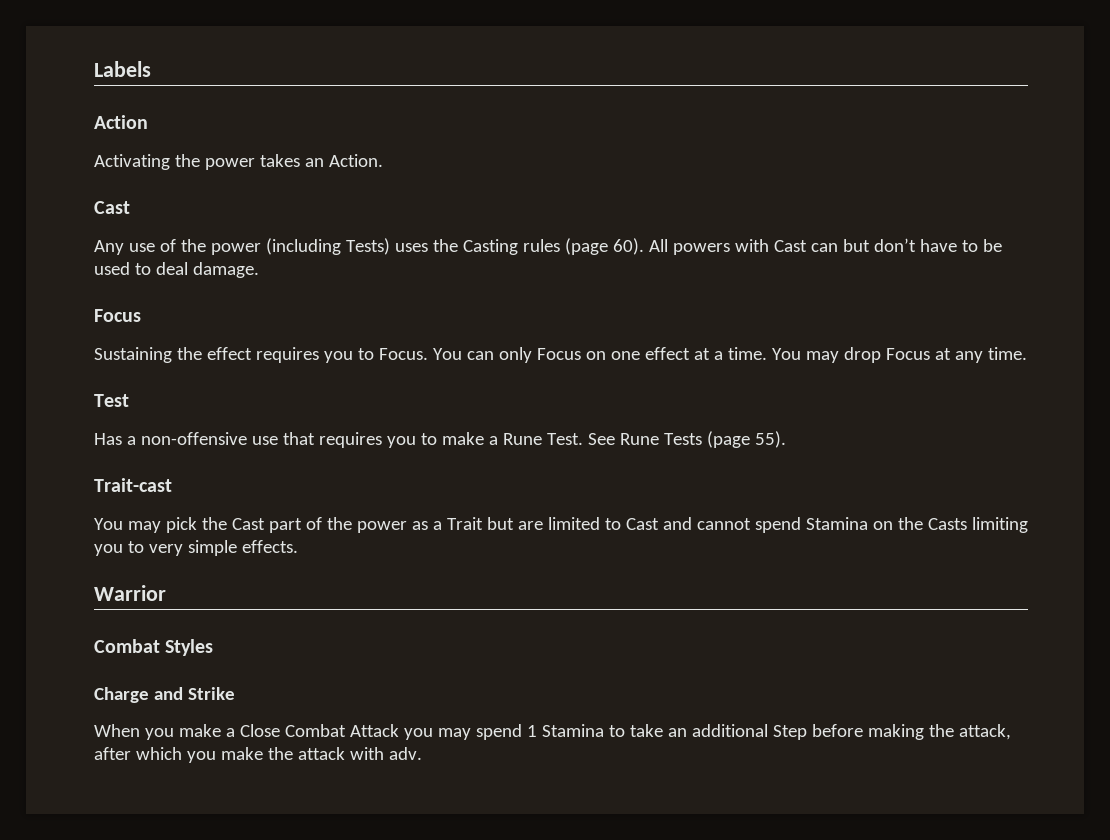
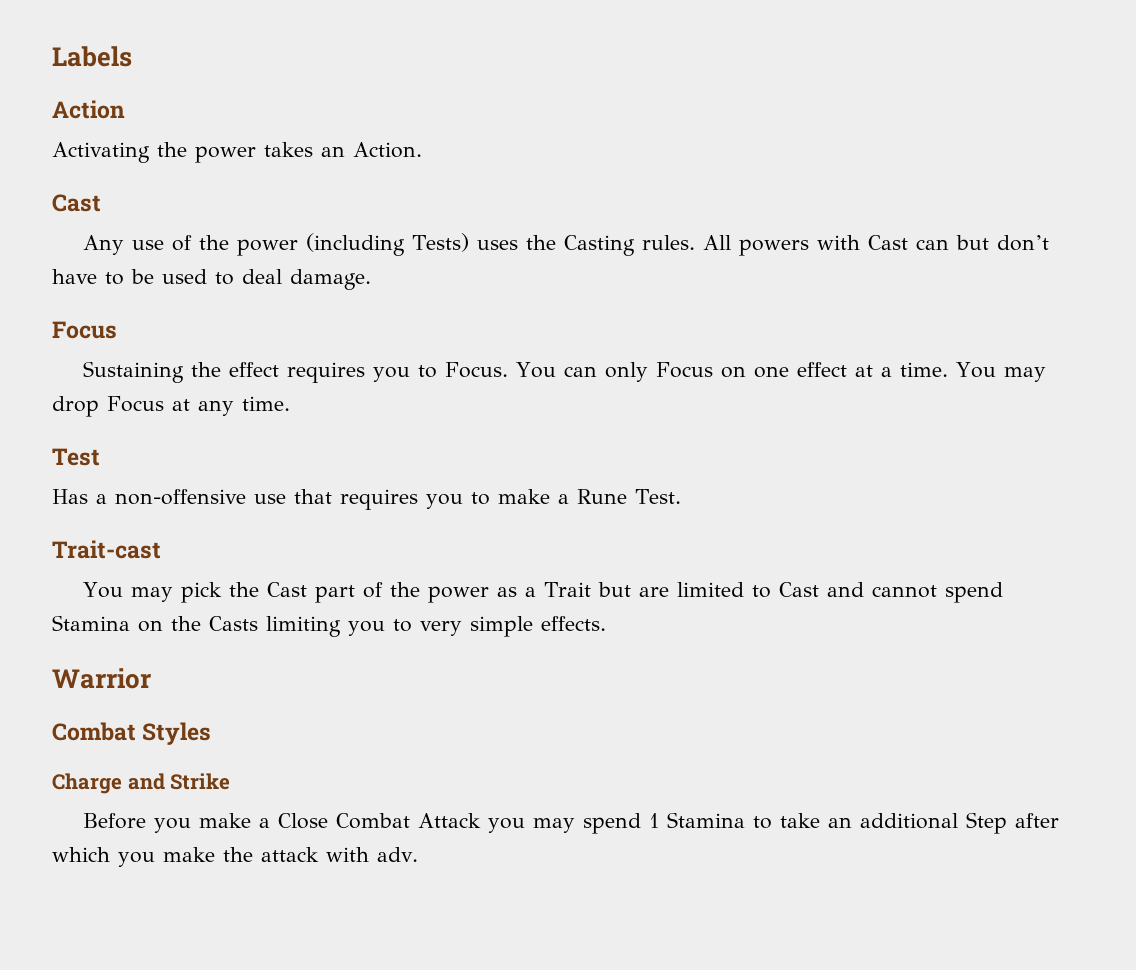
[522,238,644,255] rules (page 60). -> [641,235,695,250] rules.
[587,431,786,448] See Rune Tests (page 55). -> (681, 496) none
[94,724,140,737] When -> [82,813,146,829] Before
[811,724,1011,740] before making the attack, -> (1007, 823) none

